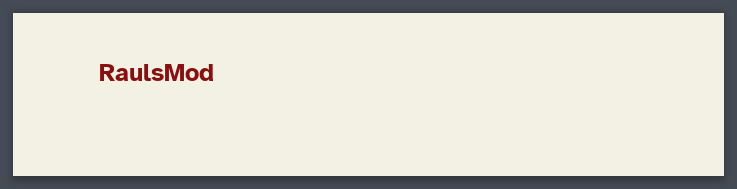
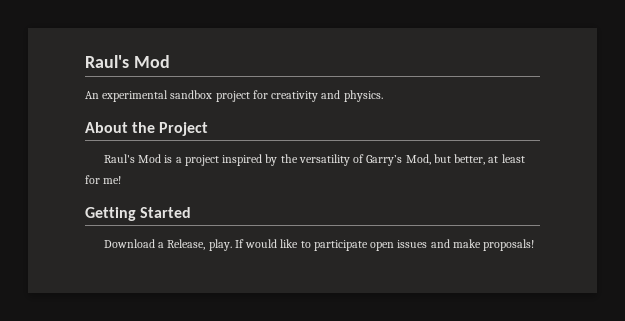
[99,64,214,81] RaulsMod -> [85,55,170,68] [85,90,383,102] [85,122,209,136] [103,154,525,166] [85,175,122,184] [85,207,192,221] [103,239,535,251] Raul's Mod // An experimental sandbox project for creativity and physics. // About the Project // Raul's Mod is a project inspired by the versatility of Garry’s Mod, but better, at least for me! // Getting Started // Download a Release, play. If would like to participate open issues and make proposals!

